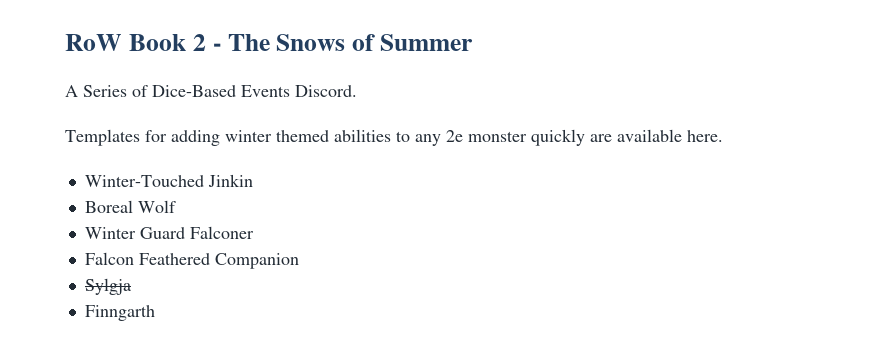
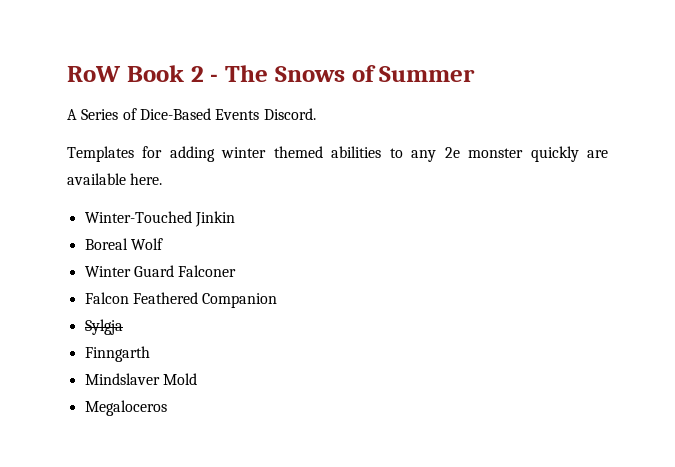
(155, 313) none -> [84,373,197,385] [84,400,167,416] // Mindslaver Mold // Megaloceros

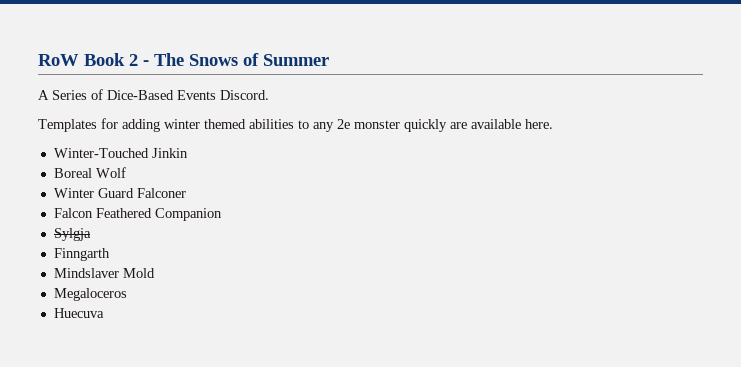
(167, 408) none -> [53,308,104,318] // Huecuva

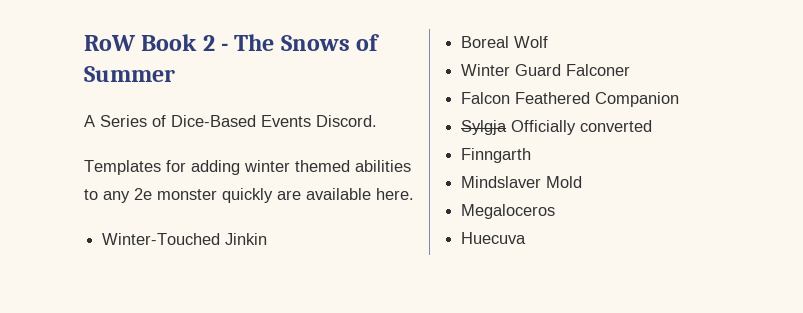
(91, 234) none -> [511,120,653,135] Officially converted

